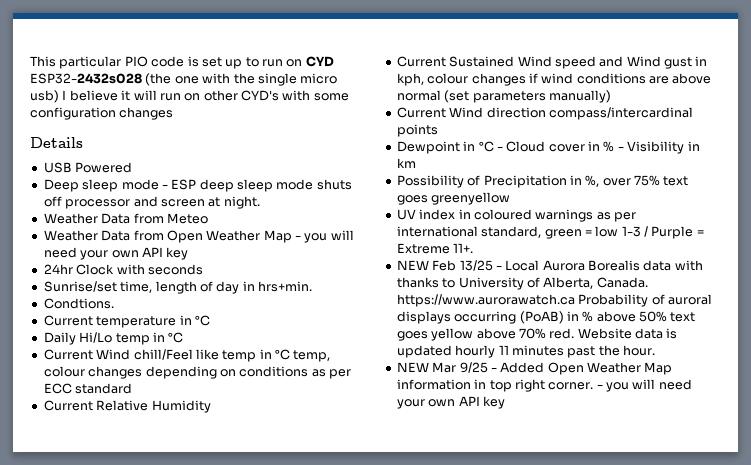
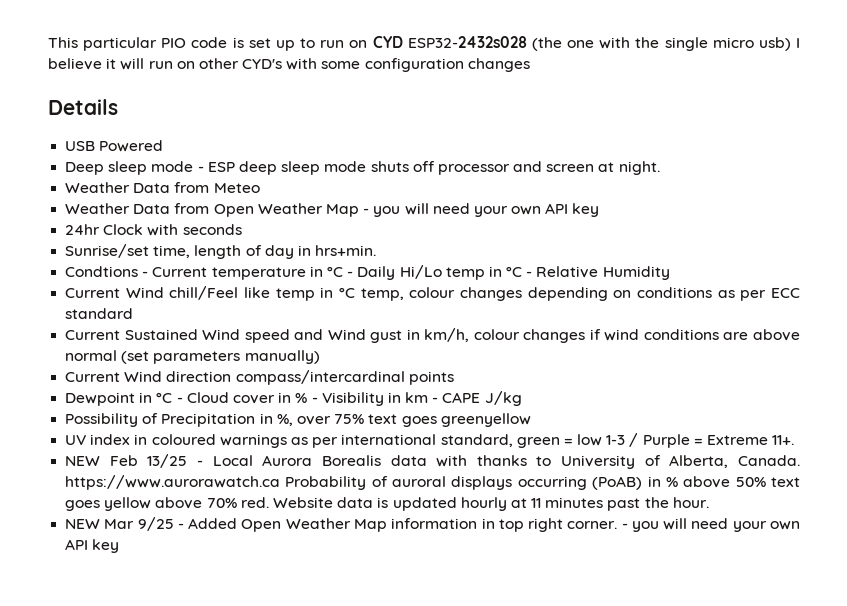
[43,298,114,309] Condtions. // -> [65,266,149,277] Condtions -
(210, 320) // -> [347,271,354,277] -
(184, 337) none -> [526,266,670,280] - Relative Humidity
[43,400,211,413] // Current Relative Humidity -> (134, 313) none
[396,73,424,86] kph, -> [424,328,470,342] km/h,
(416, 163) none -> [432,391,522,406] - CAPE J/kg
(496, 351) none -> [510,498,527,508] at

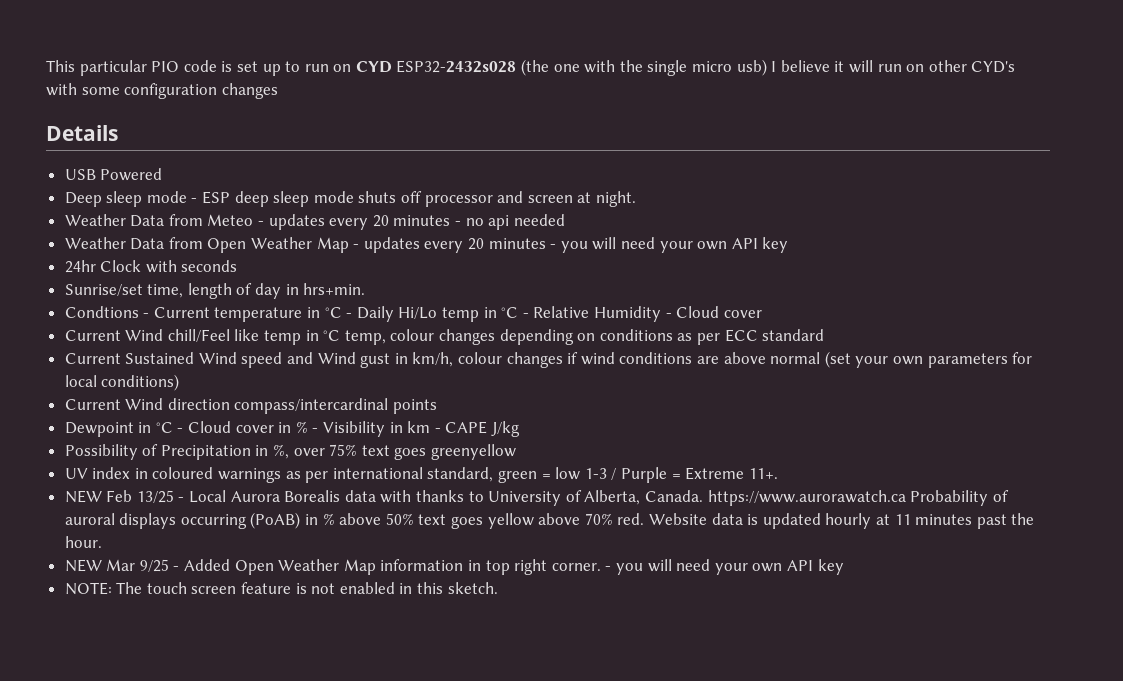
(260, 188) none -> [258,214,565,230] - updates every 20 minutes - no api needed
(370, 211) none -> [363,237,557,253] updates every 20 minutes -
(670, 273) none -> [665,306,762,318] - Cloud cover
[153,350,320,364] parameters manually) -> [855,352,1033,368] [64,374,180,391] your own parameters for local conditions)
(120, 546) none -> [64,582,498,595] // NOTE: The touch screen feature is not enabled in this sketch.

